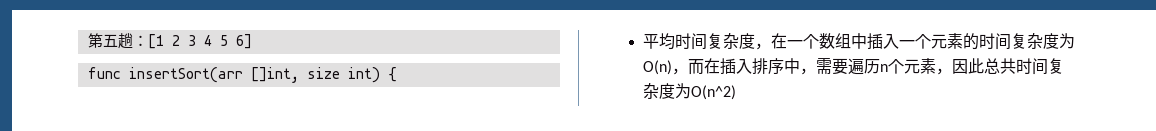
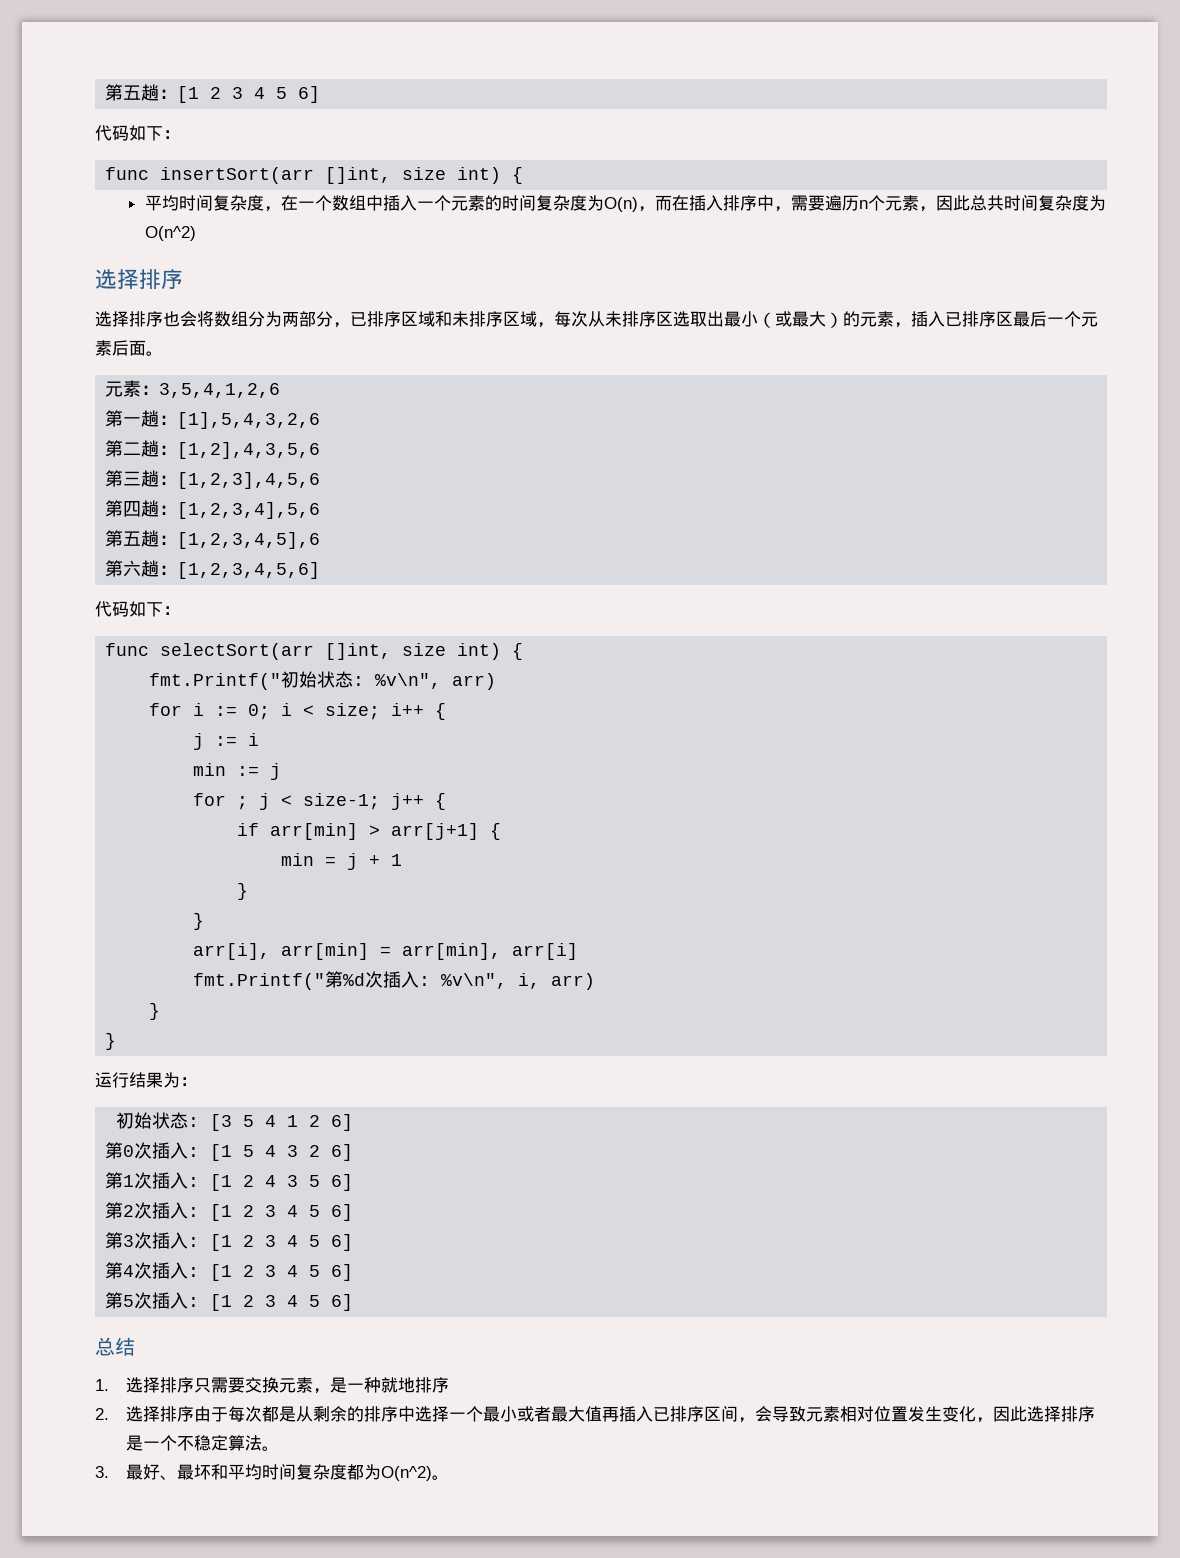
(252, 41) none -> [95,125,180,141] // 代码如下：
(736, 92) none -> [95,269,183,289] [95,311,1098,328] [95,340,163,356] [105,380,281,398] [105,410,321,429] [105,440,321,459] [105,470,321,489] [105,500,321,519] [105,530,321,549] [105,560,321,579] [95,601,180,617] [105,643,524,660] [149,671,497,690] [149,703,447,720] [193,733,260,750] [193,763,282,780] [193,793,447,810] [237,823,502,840] [281,853,403,870] [237,883,249,900] [193,913,205,930] [193,943,579,960] [193,971,596,990] [149,1003,161,1020] [105,1033,117,1050] [95,1072,197,1088] [116,1112,354,1131] [105,1142,354,1161] [105,1172,354,1191] [105,1202,354,1221] [105,1232,354,1251] [105,1262,354,1281] [105,1292,354,1311] [95,1337,135,1356] [95,1377,449,1394] [95,1406,1095,1423] [125,1435,279,1451] [95,1464,449,1481] // 选择排序 // 选择排序也会将数组分为两部分，已排序区域和未排序区域，每次从未排序区选取出最小（或最大）的元素，插入已排序区最后一个元素后面。 // 元素：3,5,4,1,2,6 // 第一趟：[1],5,4,3,2,6 // 第二趟：[1,2],4,3,5,6 // 第三趟：[1,2,3],4,5,6 // 第四趟：[1,2,3,4],5,6 // 第五趟：[1,2,3,4,5],6 // 第六趟：[1,2,3,4,5,6] // 代码如下： // func selectSort(arr []int, size int) { // fmt.Printf("初始状态: %v\n", arr) // for i := 0; i < size; i++ { // j := i // min := j // for ; j < size-1; j++ { // if arr[min] > arr[j+1] { // min = j + 1 // } // } // arr[i], arr[min] = arr[min], arr[i] // fmt.Printf("第%d次插入: %v\n", i, arr) // } // } // 运行结果为： // 初始状态: [3 5 4 1 2 6] // 第0次插入: [1 5 4 3 2 6] // 第1次插入: [1 2 4 3 5 6] // 第2次插入: [1 2 3 4 5 6] // 第3次插入: [1 2 3 4 5 6] // 第4次插入: [1 2 3 4 5 6] // 第5次插入: [1 2 3 4 5 6] // 总结 // 1.选择排序只需要交换元素，是一种就地排序 // 2.选择排序由于每次都是从剩余的排序中选择一个最小或者最大值再插入已排序区间，会导致元素相对位置发生变化，因此选择排序是一个不稳定算法。 // 3.最好、最坏和平均时间复杂度都为O(n^2)。

